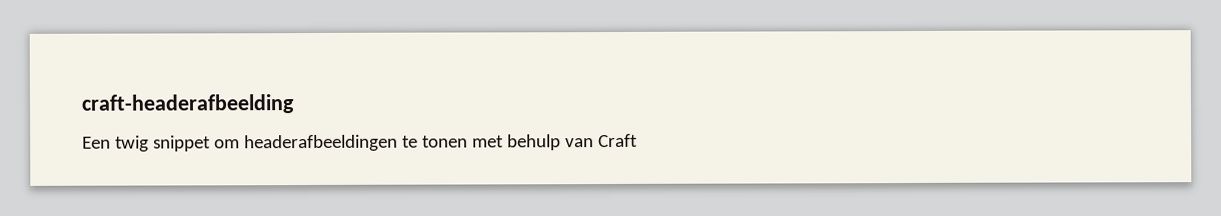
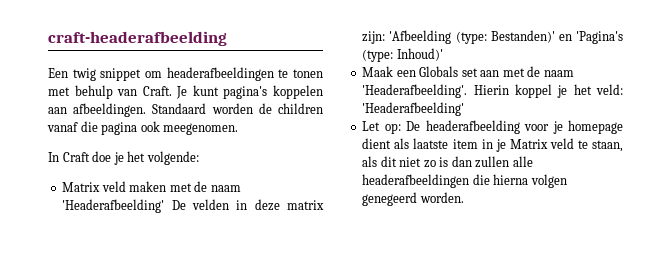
[597,133,638,148] Craft -> [142,85,323,99] [48,103,323,117] [47,121,239,135] [48,151,199,165] [62,181,241,192] [62,199,324,213] [362,30,623,44] [362,48,443,62] [362,66,574,77] [362,84,623,98] [362,102,465,116] [362,120,623,134] [362,138,623,152] [362,156,533,168] [362,174,567,188] [362,192,464,206] Craft. Je kunt pagina's koppelen aan afbeeldingen. Standaard worden de children vanaf die pagina ook meegenomen. // In Craft doe je het volgende: // Matrix veld maken met de naam 'Headerafbeelding' De velden in deze matrix zijn: 'Afbeelding (type: Bestanden)' en 'Pagina's (type: Inhoud)' // Maak een Globals set aan met de naam 'Headerafbeelding'. Hierin koppel je het veld: 'Headerafbeelding' // Let op: De headerafbeelding voor je homepage dient als laatste item in je Matrix veld te staan, als dit niet zo is dan zullen alle headerafbeeldingen die hierna volgen genegeerd worden.

